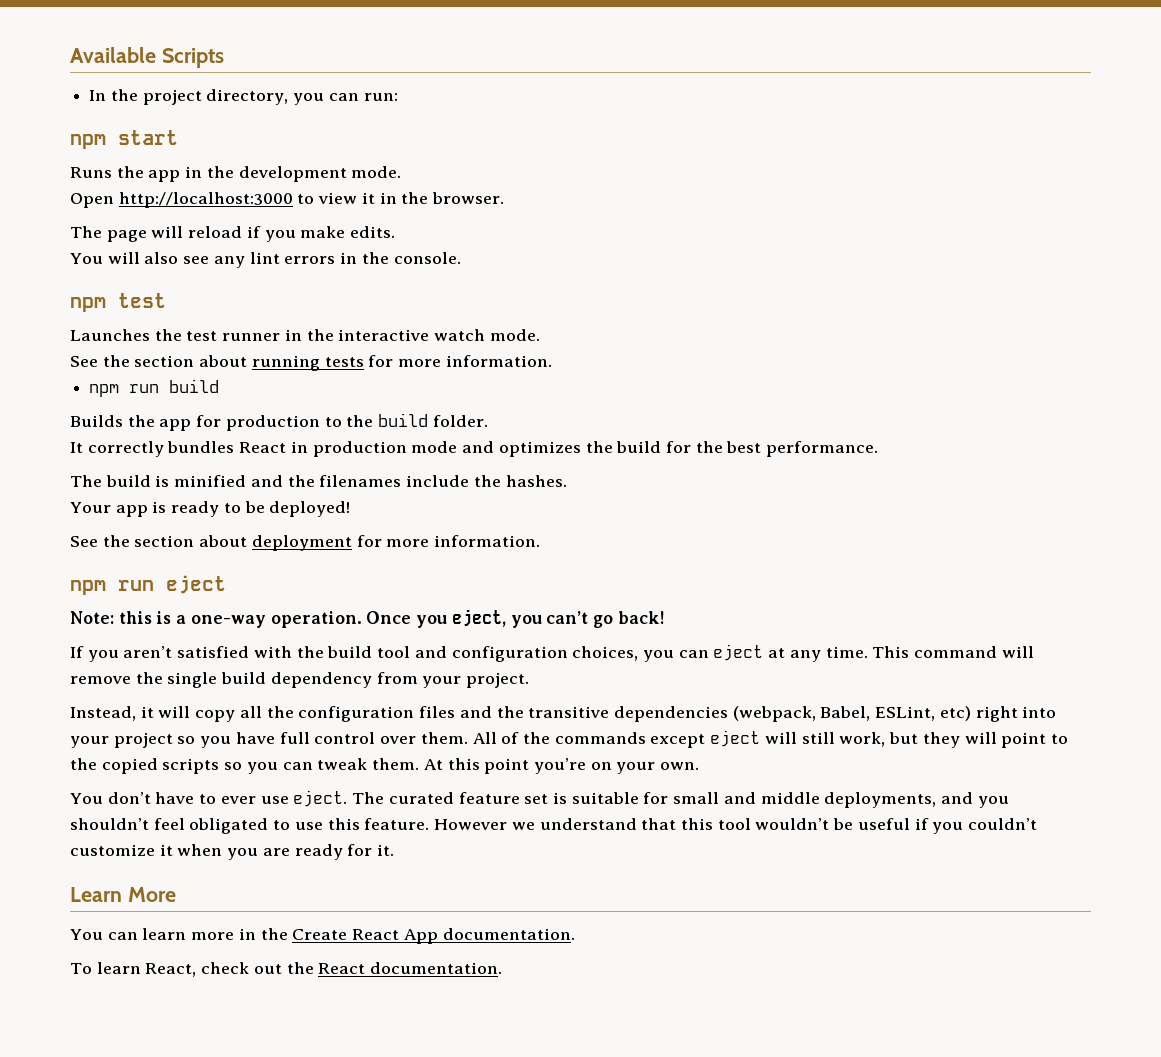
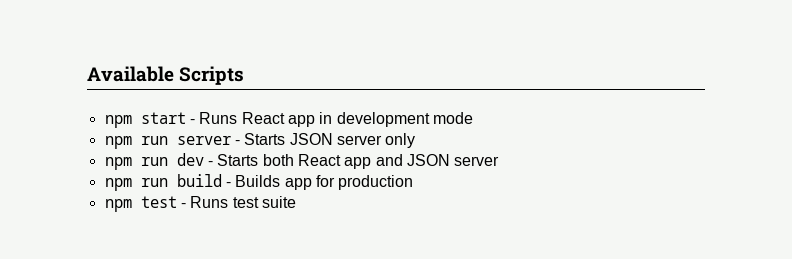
[89,89,398,105] [70,130,178,149] [70,166,402,182] [70,192,505,208] [70,226,396,242] [70,252,461,268] [70,293,166,312] [70,329,540,341] [70,355,552,371] In the project directory, you can run: // npm start // Runs the app in the development mode. // Open http://localhost:3000 to view it in the browser. // The page will reload if you make edits. // You will also see any lint errors in the console. // npm test // Launches the test runner in the interactive watch mode. // See the section about running tests for more information. -> [104,112,473,128] [104,133,416,149] [104,153,500,170] npm start - Runs React app in development mode // npm run server - Starts JSON server only // npm run dev - Starts both React app and JSON server
[70,415,155,427] // Builds the -> [225,175,281,187] - Builds
[324,413,488,427] [70,441,879,457] [70,475,567,487] [70,501,351,517] [70,535,541,551] [70,575,226,595] [70,609,665,628] [70,644,1034,662] [70,672,530,688] [70,706,1057,722] [70,730,1068,748] [70,758,700,774] [70,790,1009,808] [70,818,1038,834] [70,844,395,860] [70,887,176,902] [70,928,575,944] [70,962,503,977] to the build folder. // It correctly bundles React in production mode and optimizes the build for the best performance. // The build is minified and the filenames include the hashes. // Your app is ready to be deployed! // See the section about deployment for more information. // npm run eject // Note: this is a one-way operation. Once you eject, you can’t go back! // If you aren’t satisfied with the build tool and configuration choices, you can eject at any time. This command will remove the single build dependency from your project. // Instead, it will copy all the configuration files and the transitive dependencies (webpack, Babel, ESLint, etc) right into your project so you have full control over them. All of the commands except eject will still work, but they will point to the copied scripts so you can tweak them. At this point you’re on your own. // You don’t have to ever use eject. The curated feature set is suitable for small and middle deployments, and you shouldn’t feel obligated to use this feature. However we understand that this tool wouldn’t be useful if you couldn’t customize it when you are ready for it. // Learn More // You can learn more in the Create React App documentation. // To learn React, check out the React documentation. -> [104,196,296,212] // npm test - Runs test suite

